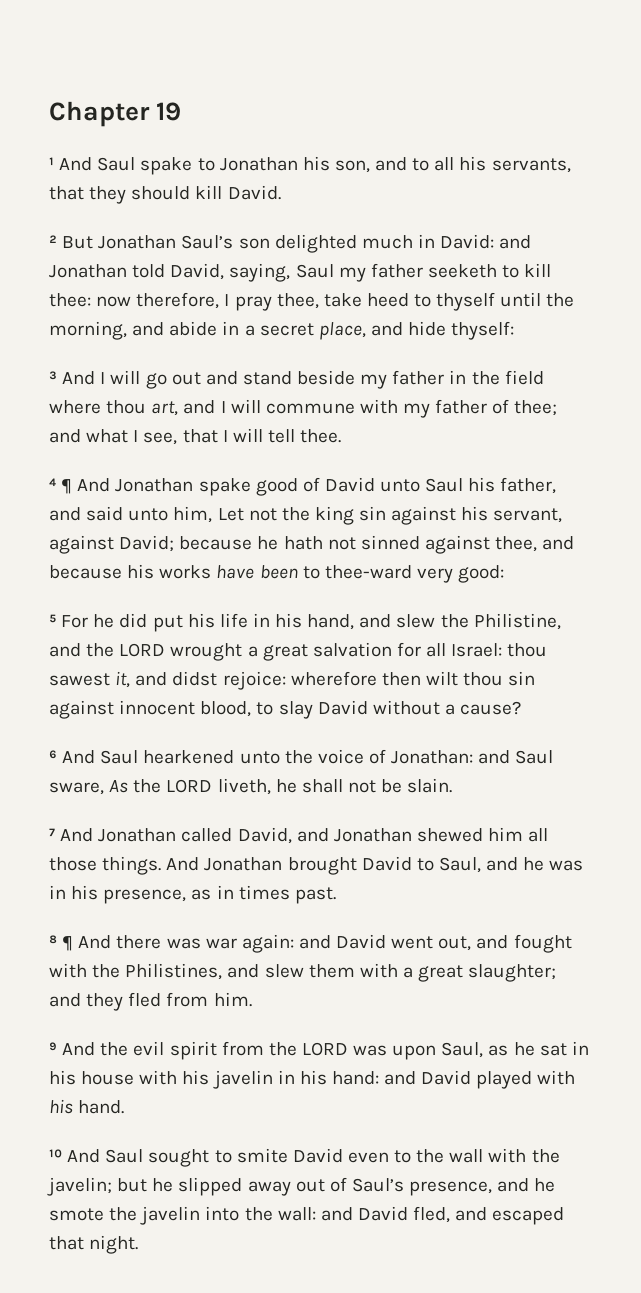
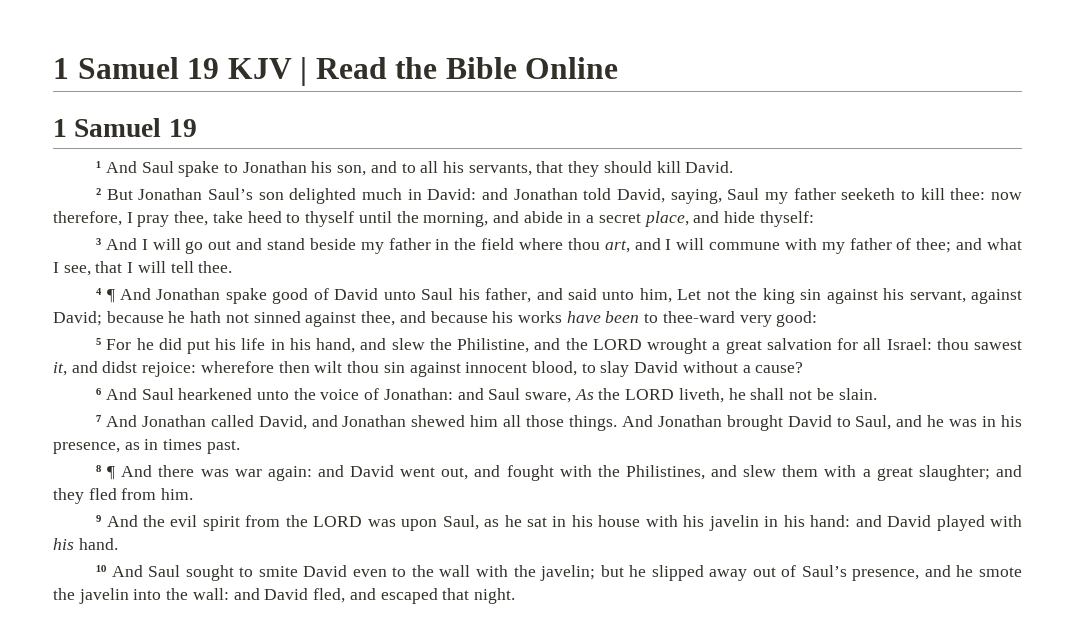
[49,101,150,127] Chapter -> [53,57,619,86] [53,118,162,137] 1 Samuel 19 KJV | Read the Bible Online // 1 Samuel

